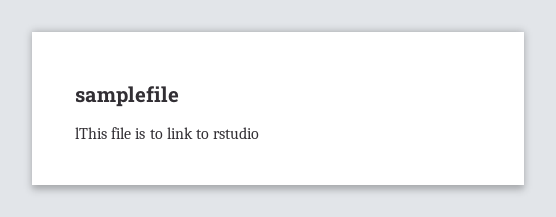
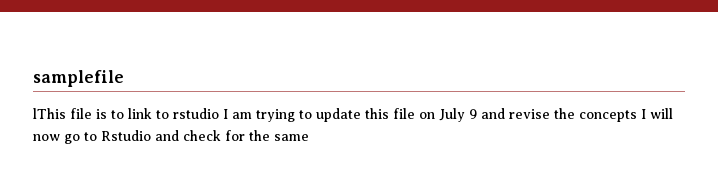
(260, 133) none -> [223,108,673,122] [33,130,309,144] I am trying to update this file on July 9 and revise the concepts I will now go to Rstudio and check for the same

